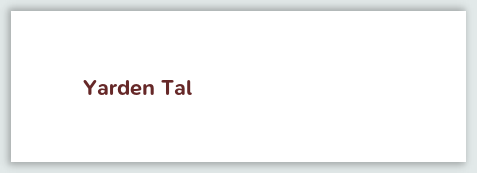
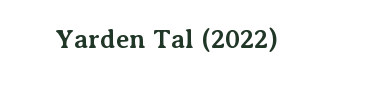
(192, 87) none -> [201,27,279,52] (2022)

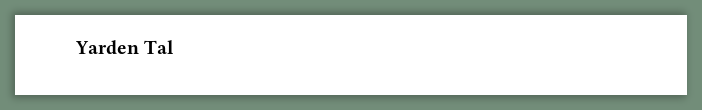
[201,27,279,52] (2022) -> (175, 47) none

